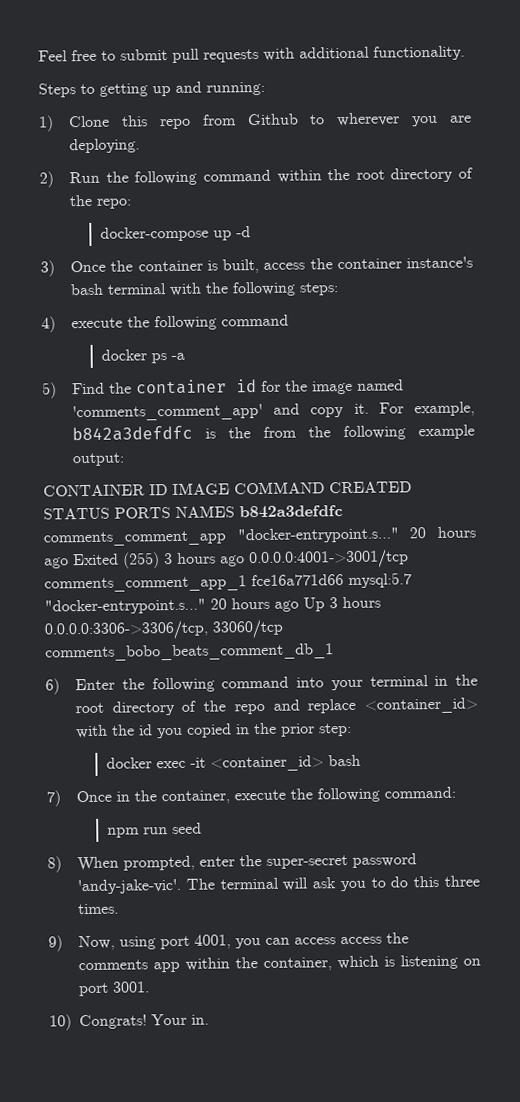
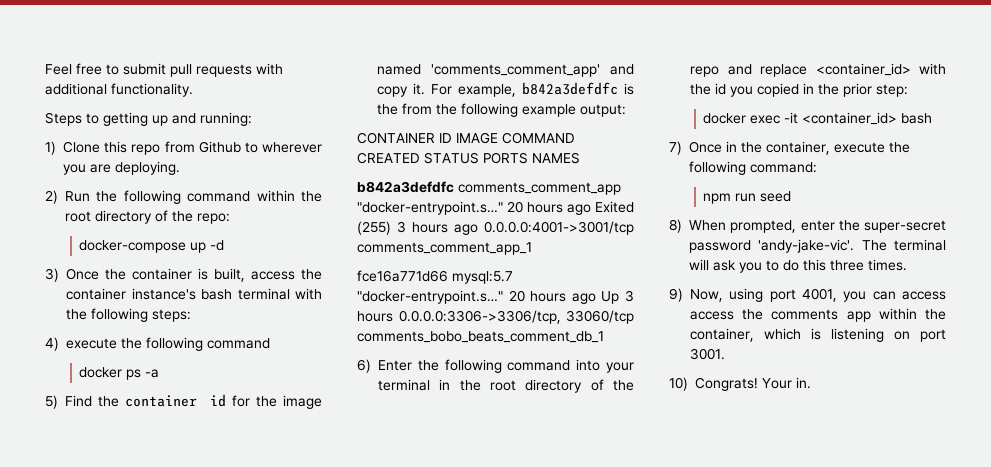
(235, 511) none -> (580, 158) //
(247, 584) none -> (532, 248) //

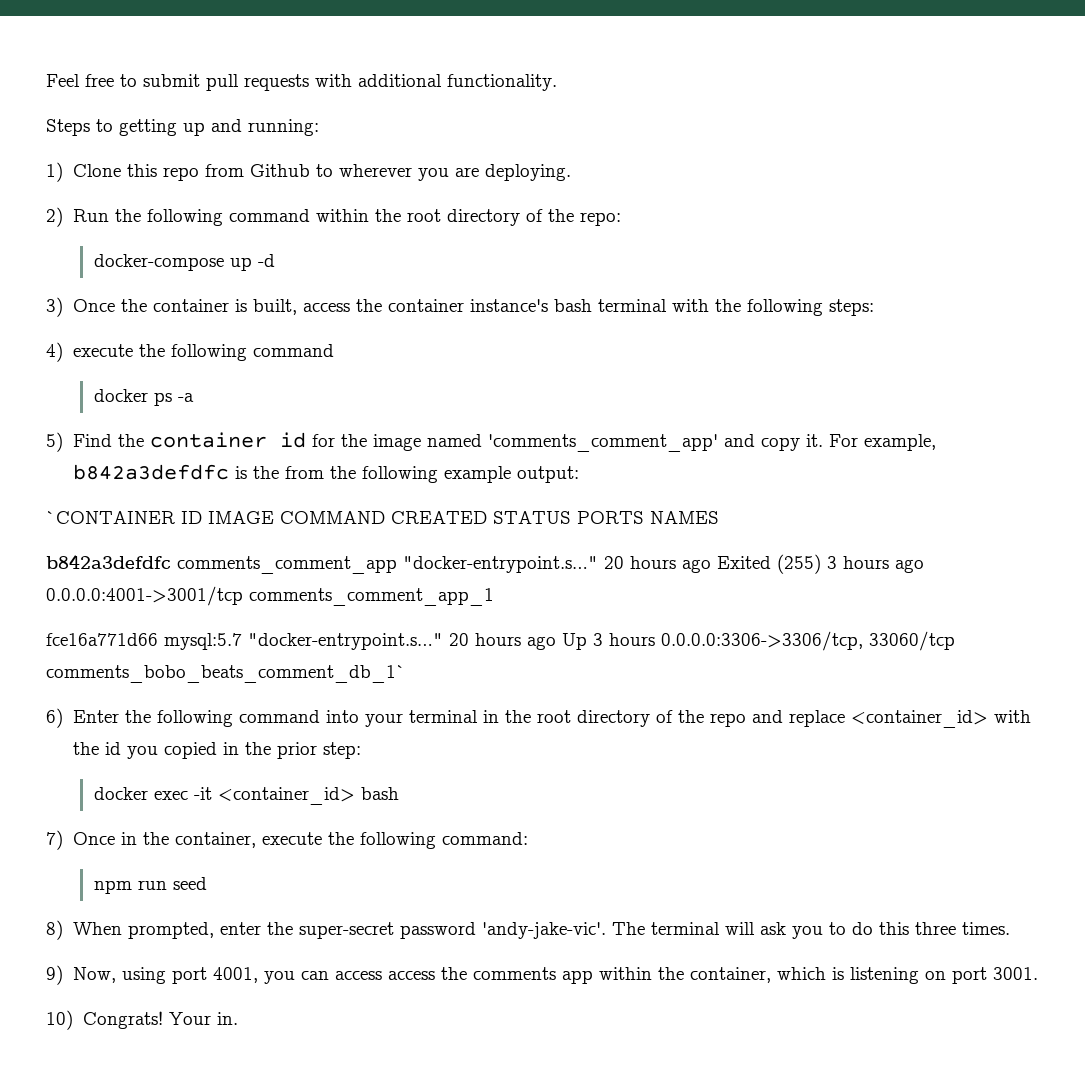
[357,132,435,144] CONTAINER -> [46,511,175,524] `CONTAINER
[357,331,604,343] comments_bobo_beats_comment_db_1 -> [46,665,406,683] comments_bobo_beats_comment_db_1`

